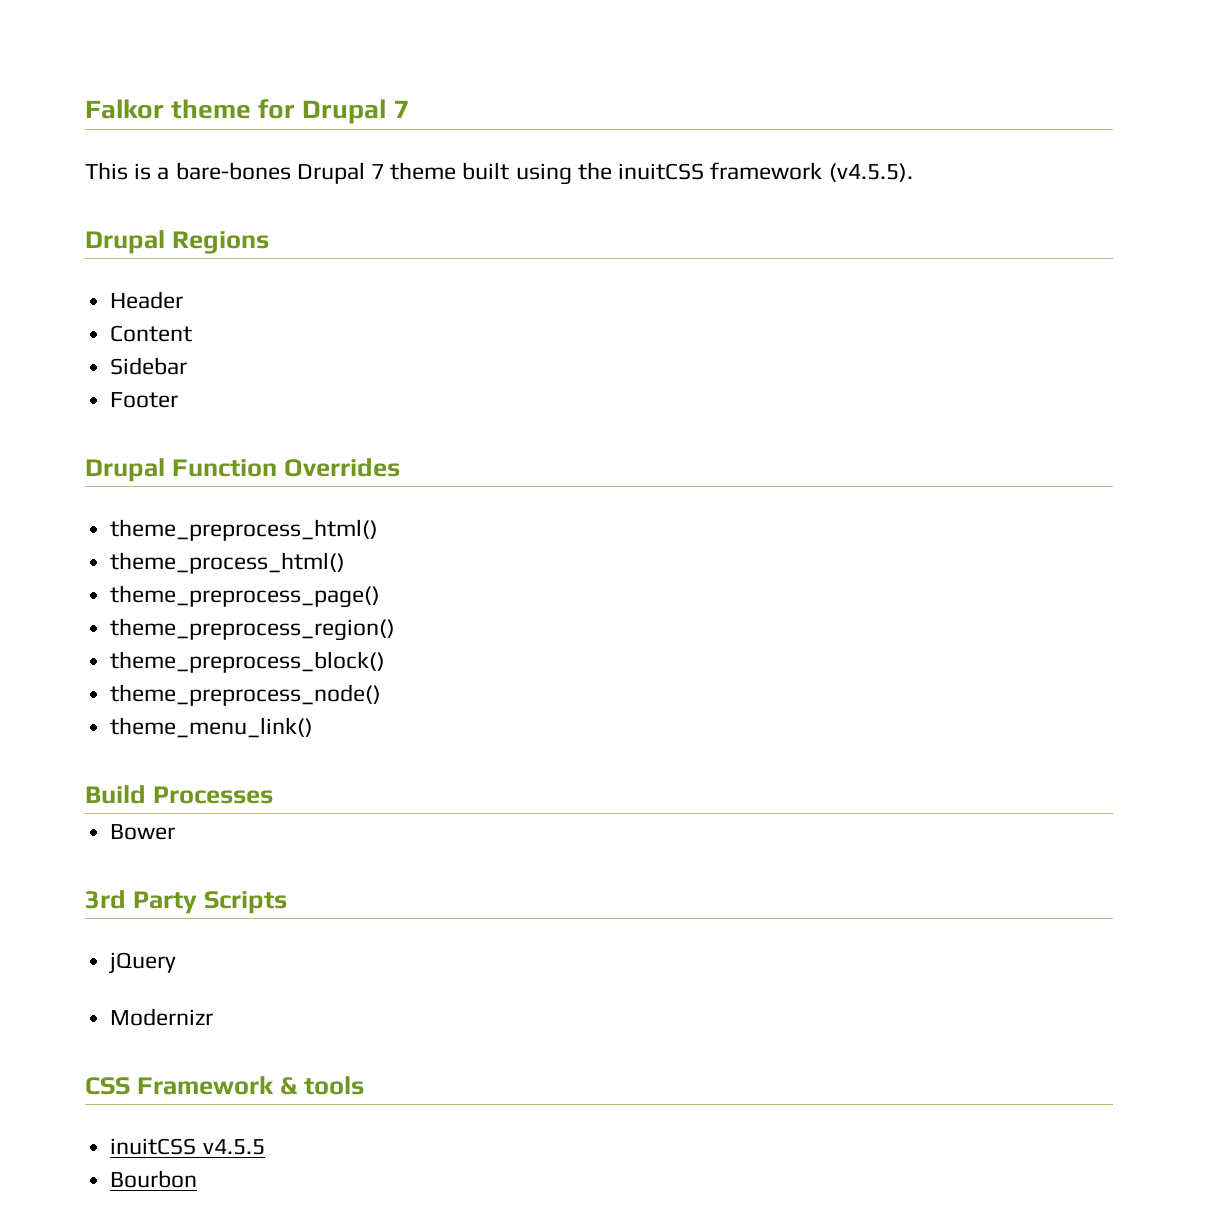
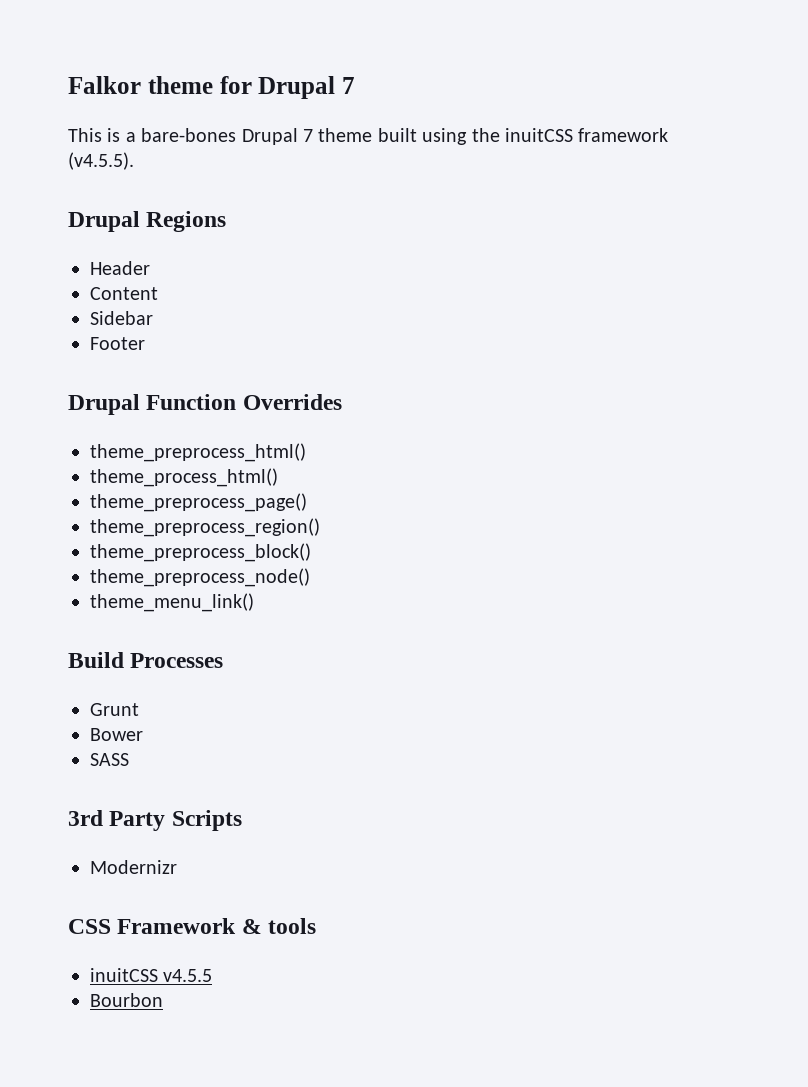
(273, 795) none -> [90,703,139,716] // Grunt
(176, 832) none -> [90,753,129,766] // SASS
[109,952,177,974] // jQuery -> (242, 820) none

